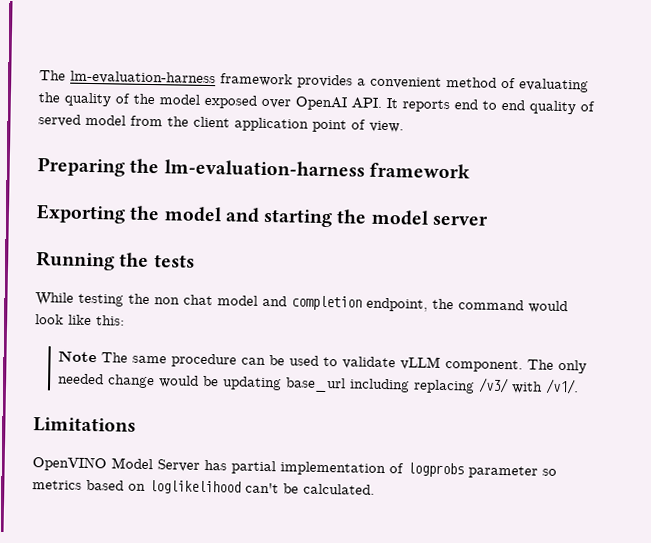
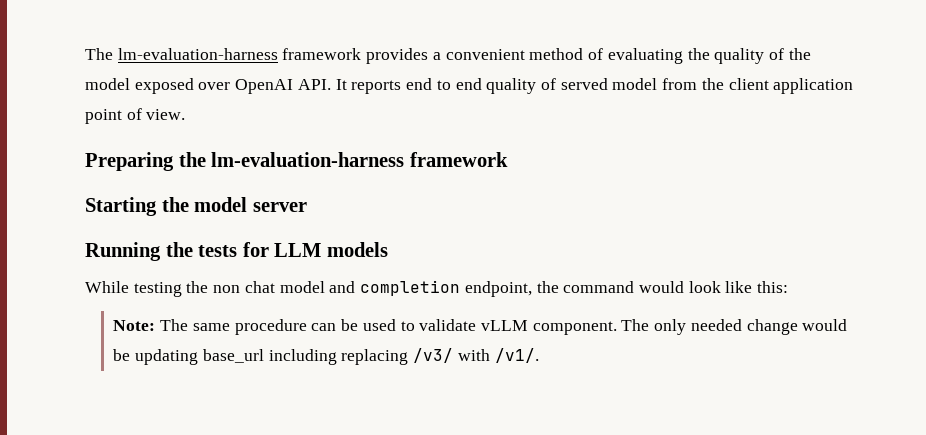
[36,204,334,228] Exporting the model and starting -> [85,197,157,216] Starting
(195, 261) none -> [242,242,388,257] for LLM models
[58,350,98,363] Note -> [113,320,156,331] Note:
[33,417,136,433] [32,456,557,479] [32,479,375,495] // Limitations // OpenVINO Model Server has partial implementation of logprobs parameter so metrics based on loglikelihood can't be calculated. -> (539, 355) none

